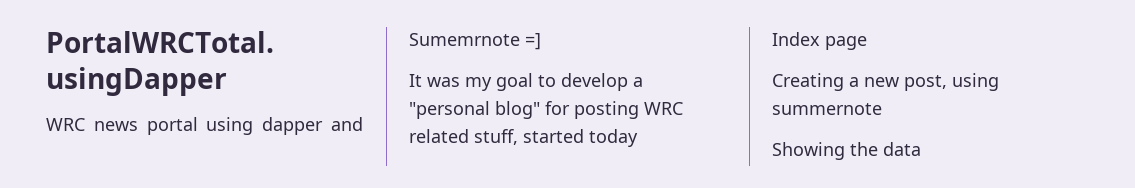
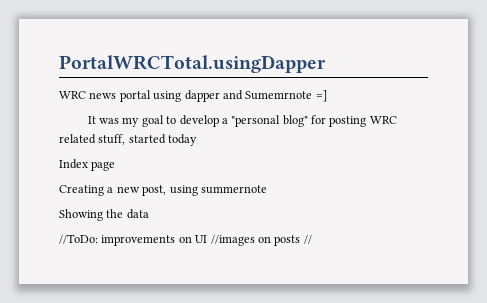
(921, 149) none -> [59,234,312,246] // //ToDo: improvements on UI //images on posts //

